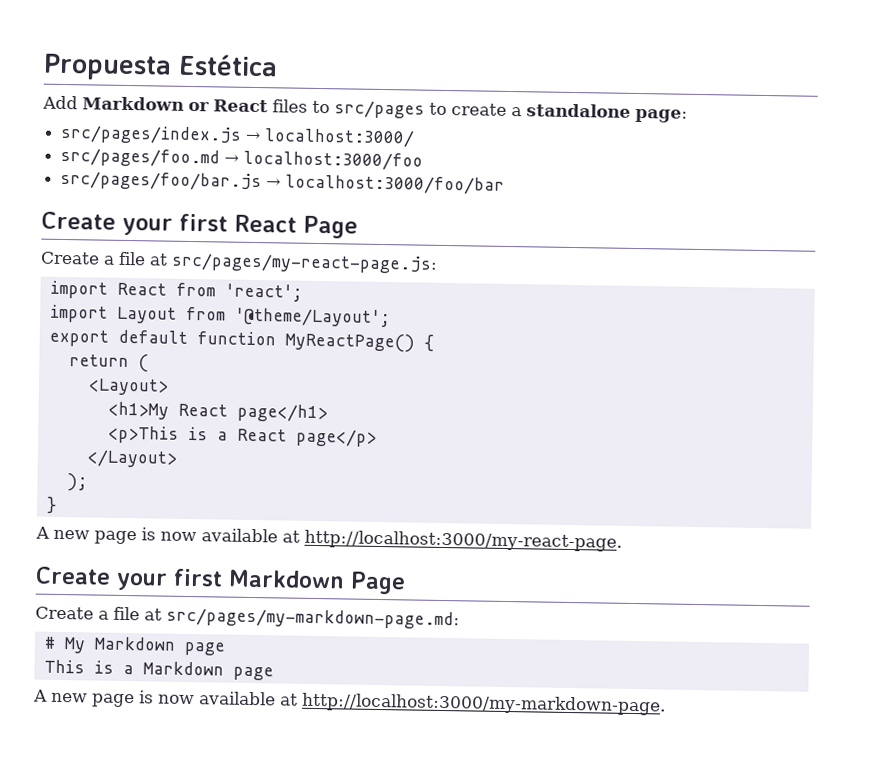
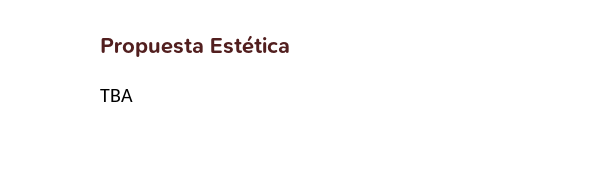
[42,95,688,123] [60,124,416,148] [60,147,424,171] [60,170,506,195] [41,211,358,239] [40,251,438,274] [49,280,303,302] [49,304,391,328] [48,329,434,353] [68,354,149,373] [87,378,169,396] [107,401,328,423] [107,425,377,447] [86,449,178,468] [66,473,88,492] [46,496,57,514] [35,526,622,552] [35,566,406,595] [35,606,460,630] [43,636,226,656] [43,659,274,681] [33,689,666,716] Add Markdown or React files to src/pages to create a standalone page: // src/pages/index.js → localhost:3000/ // src/pages/foo.md → localhost:3000/foo // src/pages/foo/bar.js → localhost:3000/foo/bar // Create your first React Page // Create a file at src/pages/my-react-page.js: // import React from 'react'; // import Layout from '@theme/Layout'; // export default function MyReactPage() { // return ( // <Layout> // <h1>My React page</h1> // <p>This is a React page</p> // </Layout> // ); // } // A new page is now available at http://localhost:3000/my-react-page. // Create your first Markdown Page // Create a file at src/pages/my-markdown-page.md: // # My Markdown page // This is a Markdown page // A new page is now available at http://localhost:3000/my-markdown-page. -> [100,89,133,102] TBA

